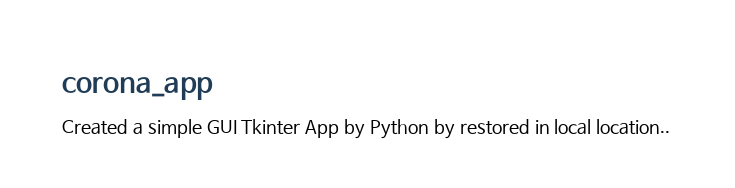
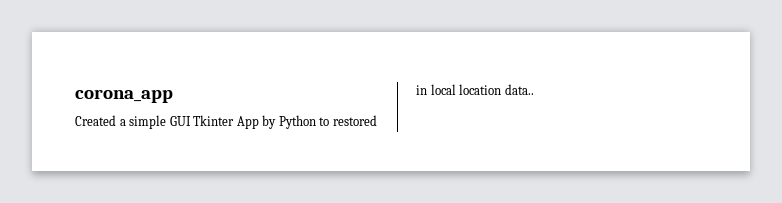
[433,119,455,139] by -> [319,117,330,126] to
[596,119,671,135] location.. -> [459,84,534,95] location data..

